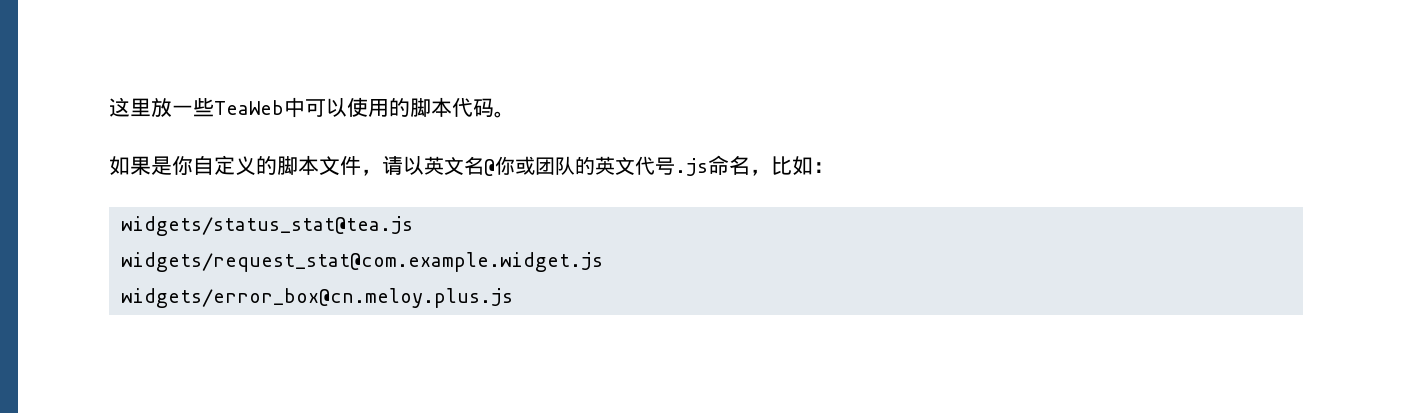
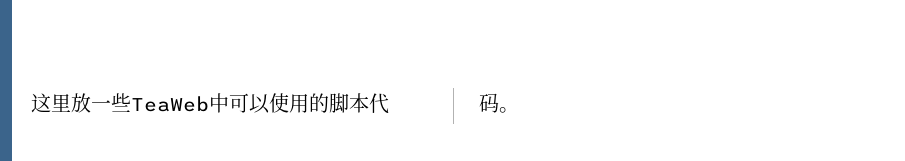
[109,155,834,176] [121,216,414,236] [121,252,604,272] [121,288,514,308] // 如果是你自定义的脚本文件，请以英文名@你或团队的英文代号.js命名，比如： // widgets/status_stat@tea.js // widgets/request_stat@com.example.widget.js // widgets/error_box@cn.meloy.plus.js -> (519, 110) none

